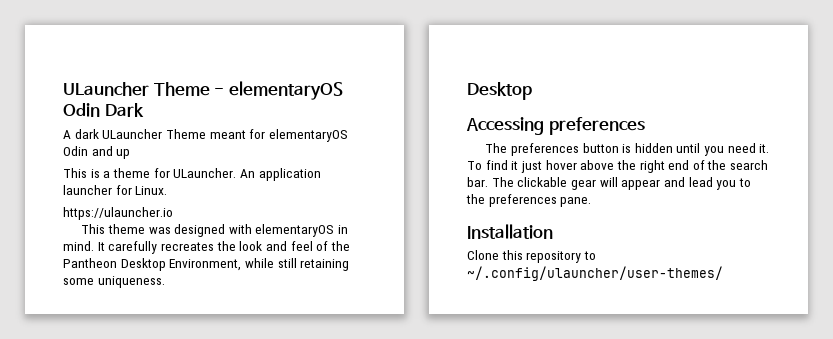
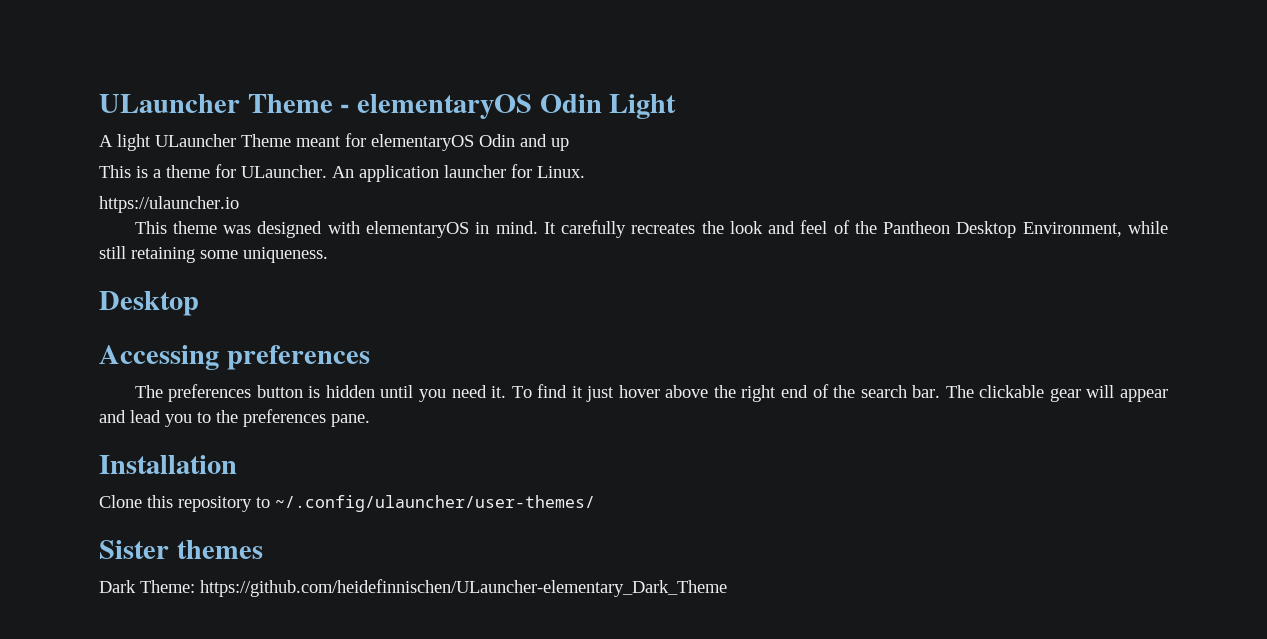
[104,103,144,117] Dark -> [609,94,677,119] Light
[74,129,99,139] dark -> [117,134,151,151] light
(723, 273) none -> [99,540,263,559] [99,579,727,597] // Sister themes // Dark Theme: https://github.com/heidefinnischen/ULauncher-elementary_Dark_Theme

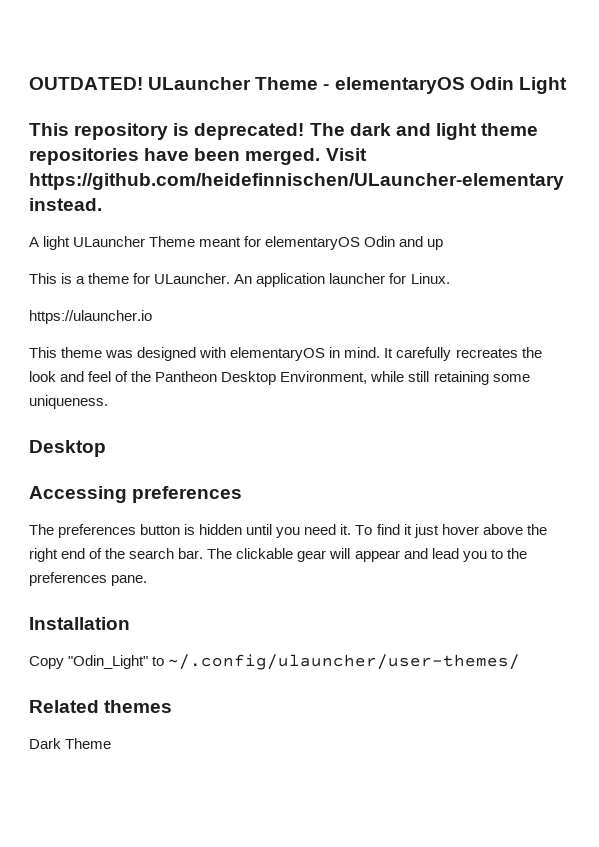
(99, 103) none -> [29,77,143,90] OUTDATED!
(677, 106) none -> [29,123,539,140] [29,148,367,165] [29,173,564,190] [29,198,102,211] // This repository is deprecated! The dark and light theme repositories have been merged. Visit https://github.com/heidefinnischen/ULauncher-elementary instead.
[99,495,252,512] Clone this repository -> [29,655,149,669] Copy "Odin_Light"
[99,540,169,559] Sister -> [29,700,99,713] Related
[140,579,727,597] Theme: https://github.com/heidefinnischen/ULauncher-elementary_Dark_Theme -> [65,738,112,749] Theme

